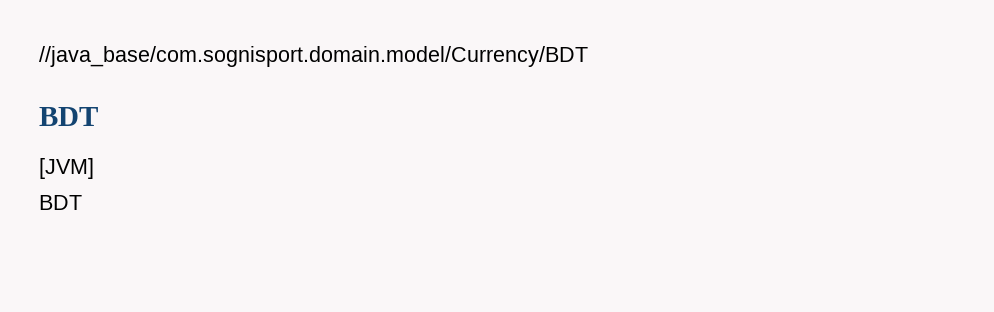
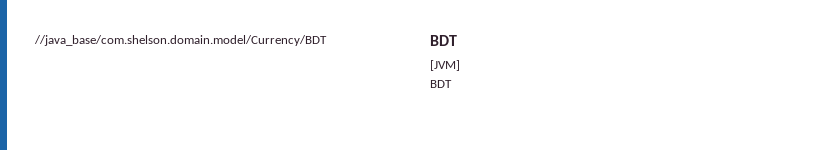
[39,46,588,67] //java_base/com.sognisport.domain.model/Currency/BDT -> [34,35,327,46] //java_base/com.shelson.domain.model/Currency/BDT

